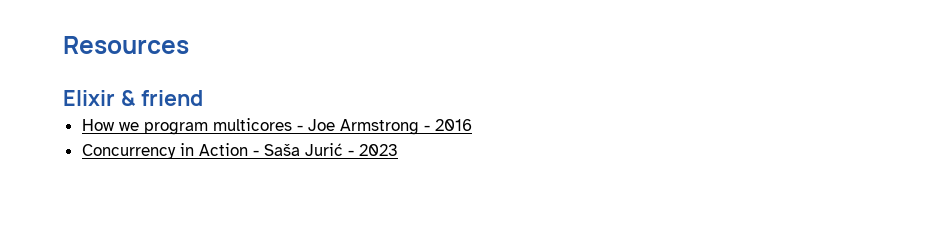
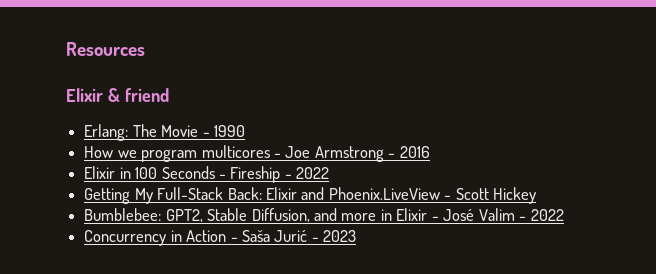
(203, 98) none -> [84,124,245,141] // Erlang: The Movie - 1990
(472, 125) none -> [84,166,330,183] [84,187,537,204] [84,208,564,222] // Elixir in 100 Seconds - Fireship - 2022 // Getting My Full-Stack Back: Elixir and Phoenix.LiveView - Scott Hickey // Bumblebee: GPT2, Stable Diffusion, and more in Elixir - José Valim - 2022

